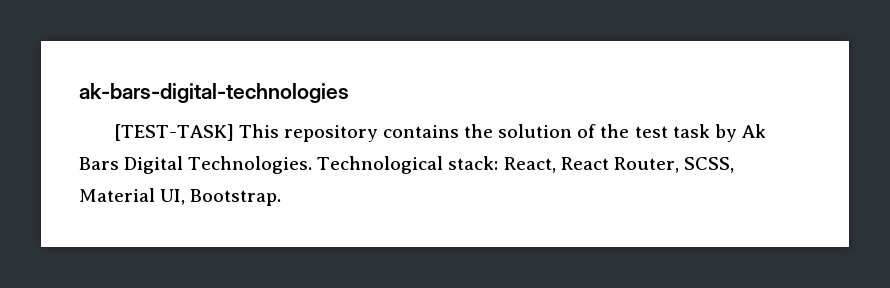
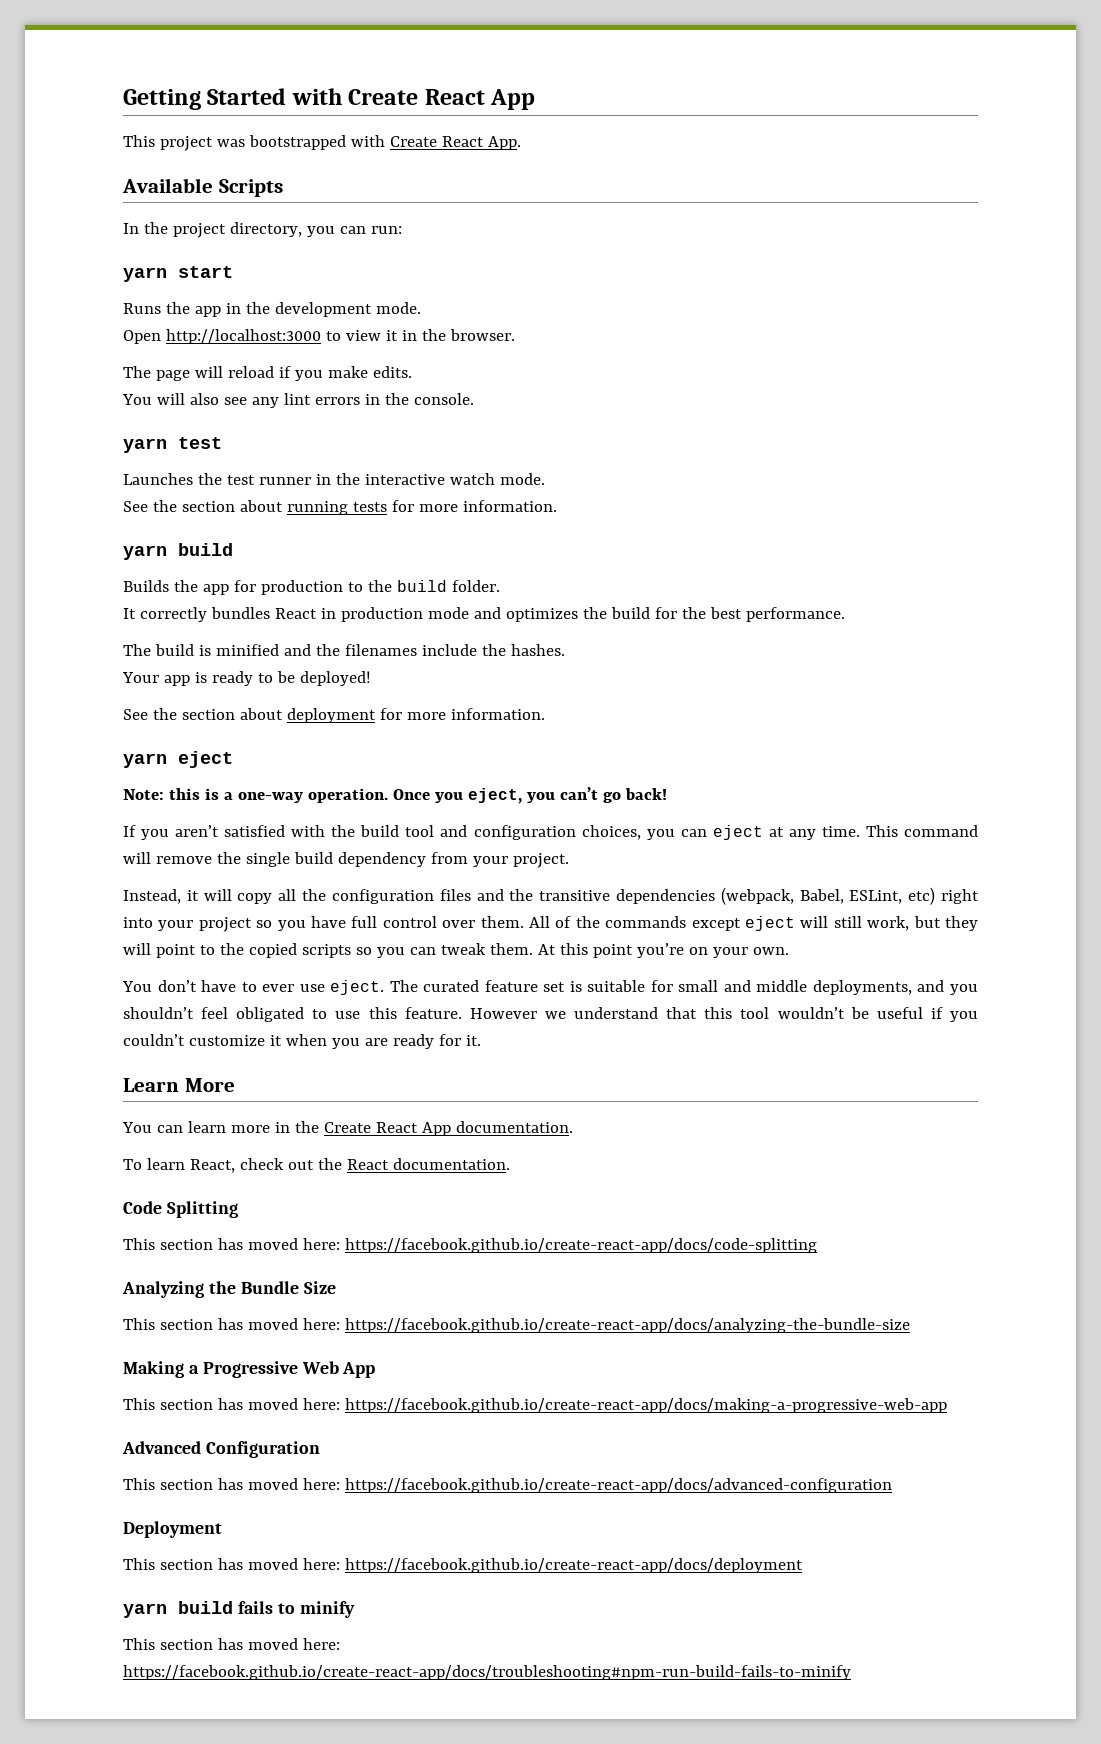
[79,83,349,103] [113,124,766,142] [79,156,735,174] [79,188,282,206] ak-bars-digital-technologies // [TEST-TASK] This repository contains the solution of the test task by Ak Bars Digital Technologies. Technological stack: React, React Router, SCSS, Material UI, Bootstrap. -> [123,88,536,110] [123,135,521,151] [122,178,283,197] [123,222,402,238] [123,266,233,282] [123,302,421,317] [123,329,515,344] [123,366,412,381] [122,393,474,408] [123,437,222,453] [123,473,545,485] [123,500,557,515] [123,543,233,560] [123,580,500,595] [123,607,845,622] [123,644,565,656] [122,671,371,686] [123,708,545,723] [123,751,233,768] [123,787,667,804] [123,825,978,840] [123,852,569,868] [123,887,979,905] [123,916,978,932] [123,943,789,958] [122,980,978,995] [123,1007,979,1022] [123,1034,481,1049] [123,1078,235,1092] [122,1121,573,1136] [123,1158,510,1173] [123,1201,238,1218] [123,1238,817,1253] [122,1281,336,1298] [123,1318,910,1333] [123,1361,376,1378] [123,1398,947,1413] [122,1441,320,1458] [123,1478,892,1493] [123,1521,222,1538] [123,1558,803,1573] [123,1601,355,1618] [123,1638,340,1650] [123,1665,851,1680] Getting Started with Create React App // This project was bootstrapped with Create React App. // Available Scripts // In the project directory, you can run: // yarn start // Runs the app in the development mode. // Open http://localhost:3000 to view it in the browser. // The page will reload if you make edits. // You will also see any lint errors in the console. // yarn test // Launches the test runner in the interactive watch mode. // See the section about running tests for more information. // yarn build // Builds the app for production to the build folder. // It correctly bundles React in production mode and optimizes the build for the best performance. // The build is minified and the filenames include the hashes. // Your app is ready to be deployed! // See the section about deployment for more information. // yarn eject // Note: this is a one-way operation. Once you eject, you can’t go back! // If you aren’t satisfied with the build tool and configuration choices, you can eject at any time. This command will remove the single build dependency from your project. // Instead, it will copy all the configuration files and the transitive dependencies (webpack, Babel, ESLint, etc) right into your project so you have full control over them. All of the commands except eject will still work, but they will point to the copied scripts so you can tweak them. At this point you’re on your own. // You don’t have to ever use eject. The curated feature set is suitable for small and middle deployments, and you shouldn’t feel obligated to use this feature. However we understand that this tool wouldn’t be useful if you couldn’t customize it when you are ready for it. // Learn More // You can learn more in the Create React App documentation. // To learn React, check out the React documentation. // Code Splitting // This section has moved here: https://facebook.github.io/create-react-app/docs/code-splitting // Analyzing the Bundle Size // This section has moved here: https://facebook.github.io/create-react-app/docs/analyzing-the-bundle-size // Making a Progressive Web App // This section has moved here: https://facebook.github.io/create-react-app/docs/making-a-progressive-web-app // Advanced Configuration // This section has moved here: https://facebook.github.io/create-react-app/docs/advanced-configuration // Deployment // This section has moved here: https://facebook.github.io/create-react-app/docs/deployment // yarn build fails to minify // This section has moved here: https://facebook.github.io/create-react-app/docs/troubleshooting#npm-run-build-fails-to-minify

